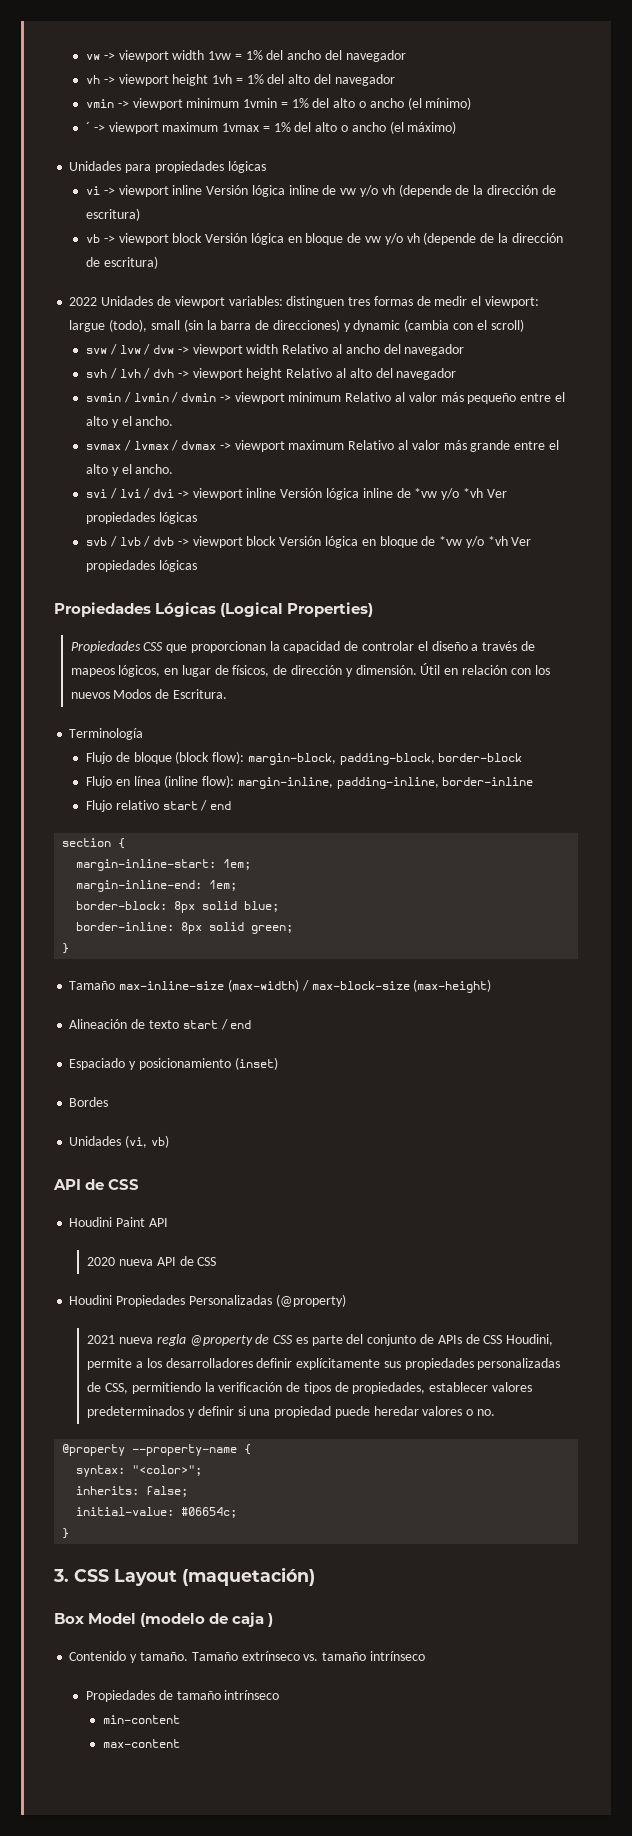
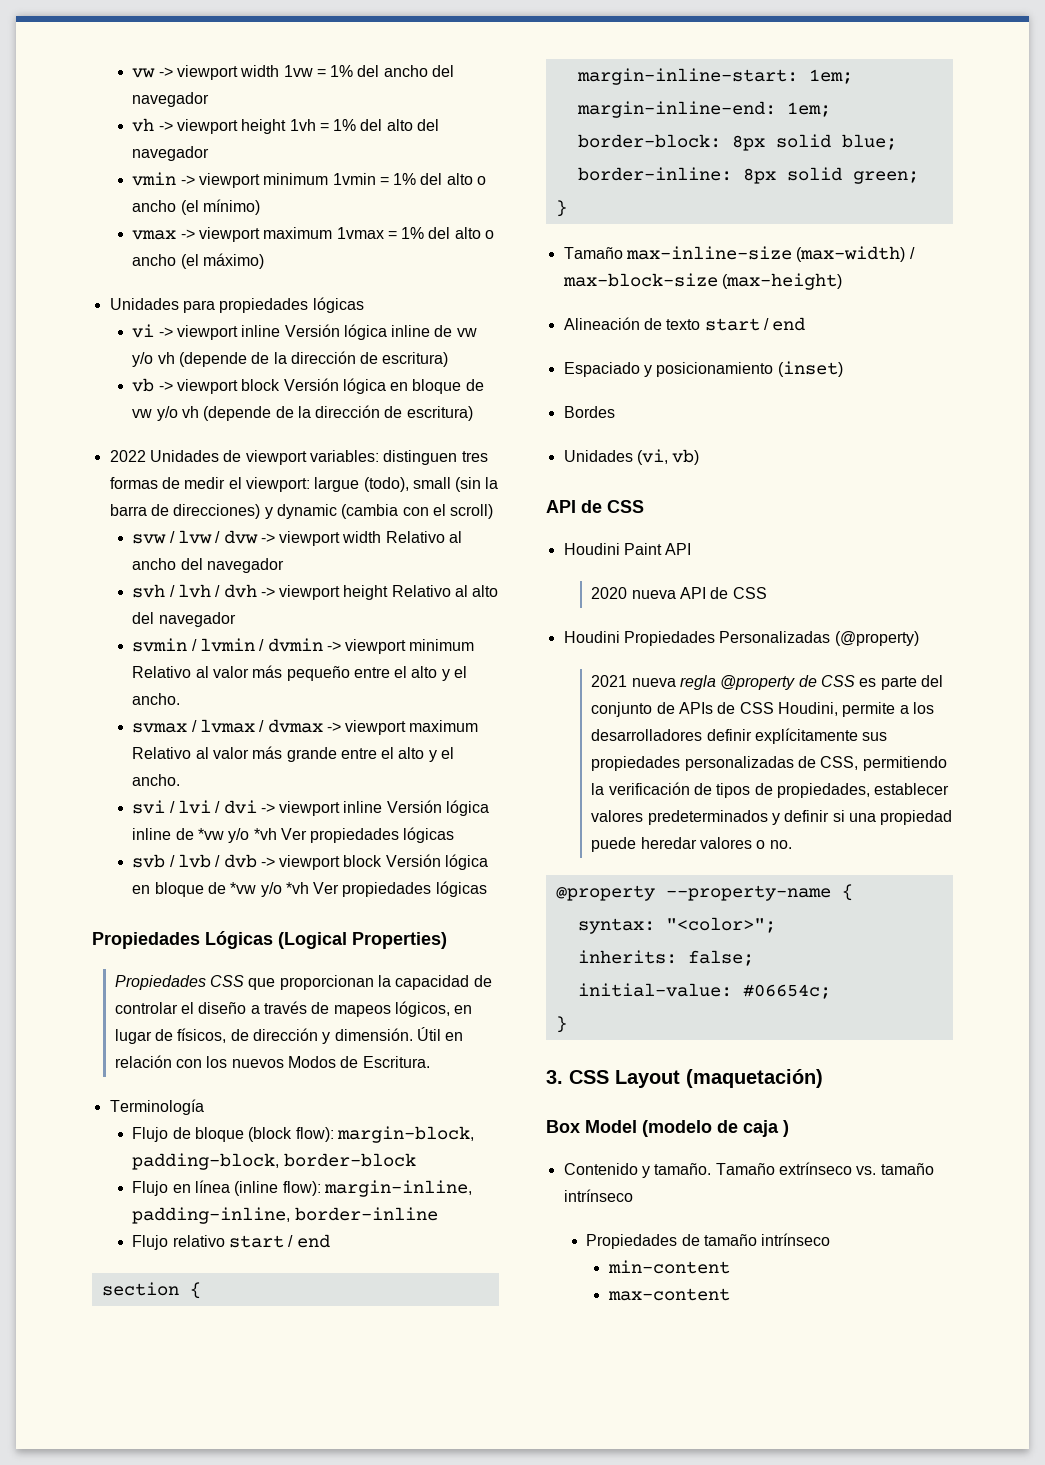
[85,122,90,132] ´ -> [132,230,177,240] vmax

